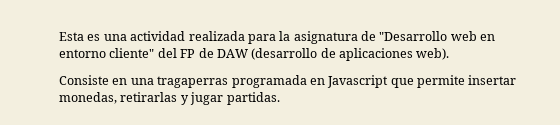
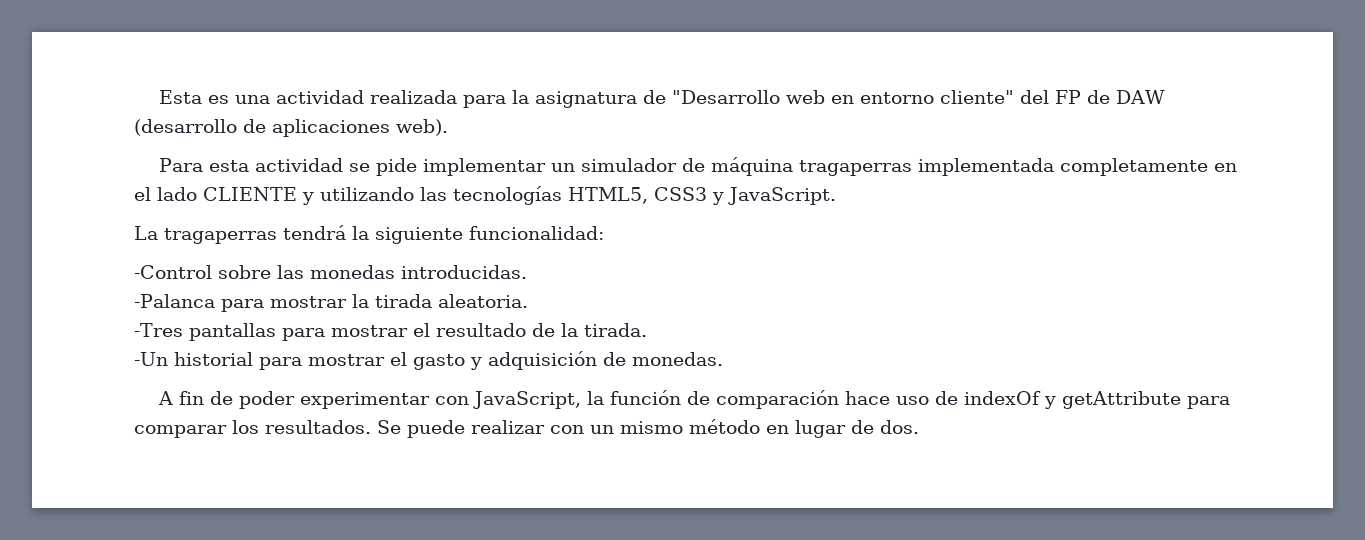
[59,75,517,88] [59,92,280,105] Consiste en una tragaperras programada en Javascript que permite insertar monedas, retirarlas y jugar partidas. -> [158,157,1237,176] [134,186,836,205] [134,225,604,244] [134,265,527,279] [134,294,528,312] [134,323,647,341] [134,351,723,370] [157,390,1230,409] [134,419,919,438] Para esta actividad se pide implementar un simulador de máquina tragaperras implementada completamente en el lado CLIENTE y utilizando las tecnologías HTML5, CSS3 y JavaScript. // La tragaperras tendrá la siguiente funcionalidad: // -Control sobre las monedas introducidas. // -Palanca para mostrar la tirada aleatoria. // -Tres pantallas para mostrar el resultado de la tirada. // -Un historial para mostrar el gasto y adquisición de monedas. // A fin de poder experimentar con JavaScript, la función de comparación hace uso de indexOf y getAttribute para comparar los resultados. Se puede realizar con un mismo método en lugar de dos.

